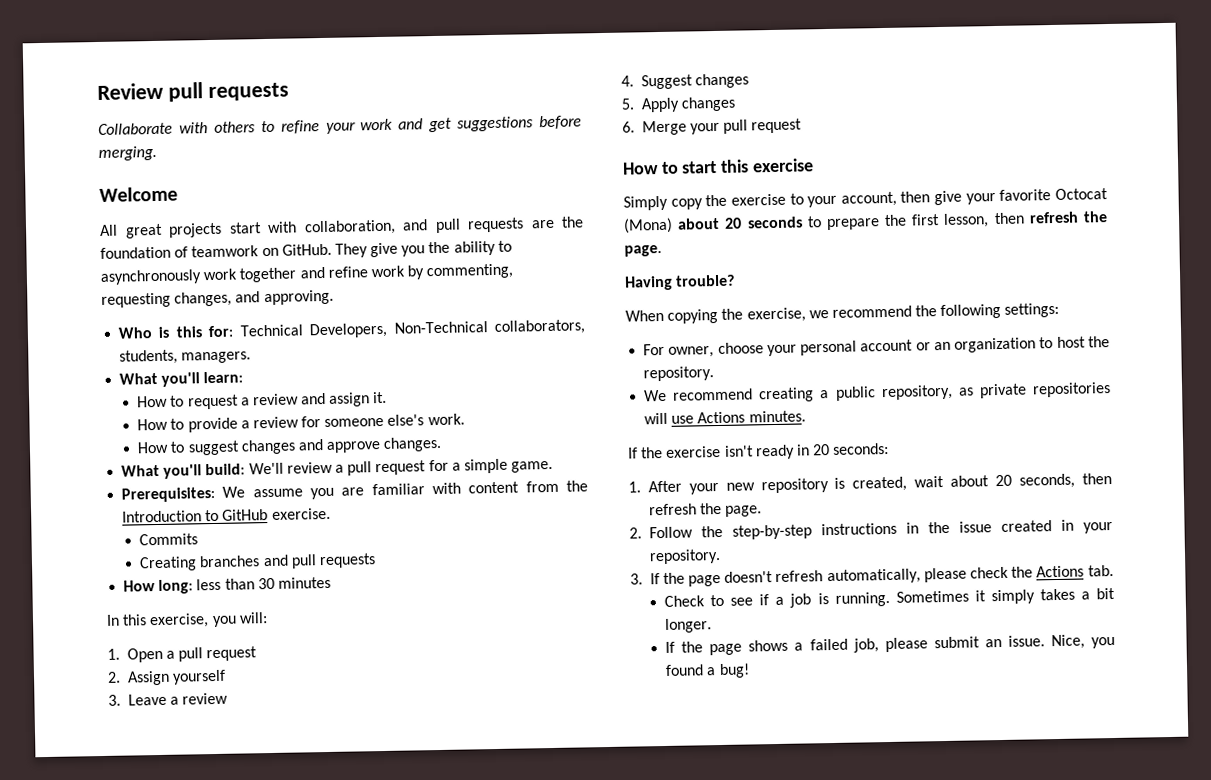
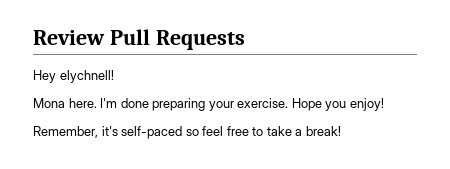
[167,82,289,102] [98,115,582,135] [98,145,157,161] [99,186,178,202] [99,216,584,239] [100,240,512,259] [100,263,514,285] [101,289,334,308] [118,319,585,339] [119,349,252,365] [119,371,244,387] [137,391,388,410] [137,413,465,433] [137,436,443,456] [121,458,554,479] [121,480,588,503] [122,507,331,523] [139,533,199,546] [139,553,376,572] [123,576,331,594] [106,612,268,629] [107,646,258,663] [107,669,226,686] [108,692,229,706] [621,73,749,90] [621,96,736,113] [622,118,803,136] [622,158,814,175] [623,188,1108,211] [623,211,1108,234] [624,244,662,257] [624,274,736,291] [625,302,1060,324] [643,336,1110,358] [643,366,715,382] [644,382,1111,403] [644,410,806,425] [628,442,890,460] [628,473,1112,495] [648,502,763,517] [629,519,1113,540] [648,548,721,565] [630,564,1114,587] [664,587,1115,608] [665,618,713,633] [665,634,1115,656] [665,663,750,679] pull requests // Collaborate with others to refine your work and get suggestions before merging. // Welcome // All great projects start with collaboration, and pull requests are the foundation of teamwork on GitHub. They give you the ability to asynchronously work together and refine work by commenting, requesting changes, and approving. // Who is this for: Technical Developers, Non-Technical collaborators, students, managers. // What you'll learn: // How to request a review and assign it. // How to provide a review for someone else's work. // How to suggest changes and approve changes. // What you'll build: We'll review a pull request for a simple game. // Prerequisites: We assume you are familiar with content from the Introduction to GitHub exercise. // Commits // Creating branches and pull requests // How long: less than 30 minutes // In this exercise, you will: // 1. Open a pull request // 2. Assign yourself // 3. Leave a review // 4. Suggest changes // 5. Apply changes // 6. Merge your pull request // How to start this exercise // Simply copy the exercise to your account, then give your favorite Octocat (Mona) about 20 seconds to prepare the first lesson, then refresh the page. // Having trouble? // When copying the exercise, we recommend the following settings: // For owner, choose your personal account or an organization to host the repository. // We recommend creating a public repository, as private repositories will use Actions minutes. // If the exercise isn't ready in 20 seconds: // 1. After your new repository is created, wait about 20 seconds, then refresh the page. // 2. Follow the step-by-step instructions in the issue created in your repository. // 3. If the page doesn't refresh automatically, please check the Actions tab. // Check to see if a job is running. Sometimes it simply takes a bit longer. // If the page shows a failed job, please submit an issue. Nice, you found a bug! -> [109,29,245,50] [33,70,114,83] [33,98,384,111] [33,126,341,139] Pull Requests // Hey elychnell! // Mona here. I'm done preparing your exercise. Hope you enjoy! // Remember, it's self-paced so feel free to take a break!

